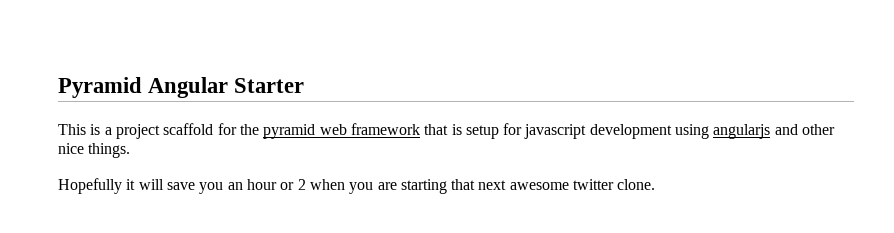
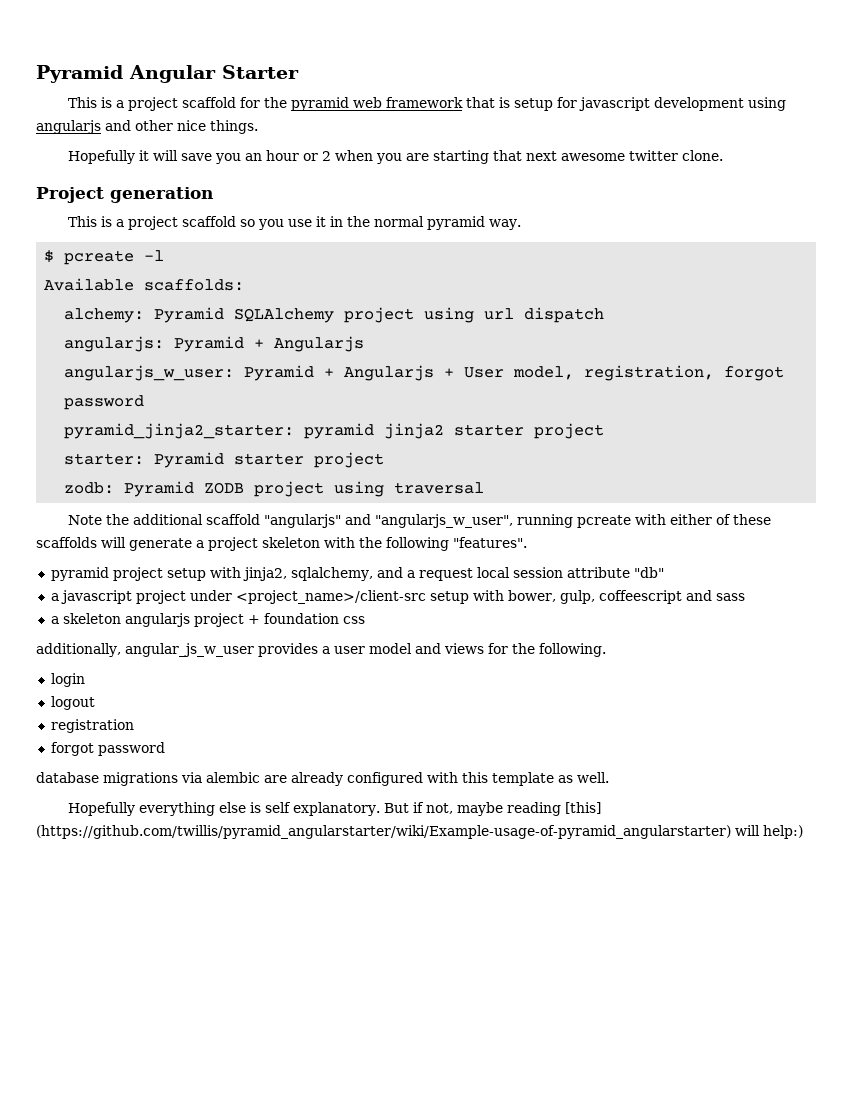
(656, 184) none -> [36,187,213,203] [68,216,522,230] [44,250,165,265] [44,278,245,291] [64,307,605,323] [64,336,365,352] [64,365,785,381] [64,395,145,410] [64,423,605,439] [64,452,385,468] [64,481,485,497] [68,514,772,528] [36,537,527,551] [50,567,664,581] [50,590,745,604] [50,613,365,627] [36,643,606,657] [50,673,85,687] [50,696,95,710] [50,719,134,733] [50,742,165,756] [36,772,609,786] [68,802,602,816] [36,825,803,839] // Project generation // This is a project scaffold so you use it in the normal pyramid way. // $ pcreate -l // Available scaffolds: // alchemy: Pyramid SQLAlchemy project using url dispatch // angularjs: Pyramid + Angularjs // angularjs_w_user: Pyramid + Angularjs + User model, registration, forgot password // pyramid_jinja2_starter: pyramid jinja2 starter project // starter: Pyramid starter project // zodb: Pyramid ZODB project using traversal // Note the additional scaffold "angularjs" and "angularjs_w_user", running pcreate with either of these scaffolds will generate a project skeleton with the following "features". // pyramid project setup with jinja2, sqlalchemy, and a request local session attribute "db" // a javascript project under <project_name>/client-src setup with bower, gulp, coffeescript and sass // a skeleton angularjs project + foundation css // additionally, angular_js_w_user provides a user model and views for the following. // login // logout // registration // forgot password // database migrations via alembic are already configured with this template as well. // Hopefully everything else is self explanatory. But if not, maybe reading [this] (https://github.com/twillis/pyramid_angularstarter/wiki/Example-usage-of-pyramid_angularstarter) will help:)

